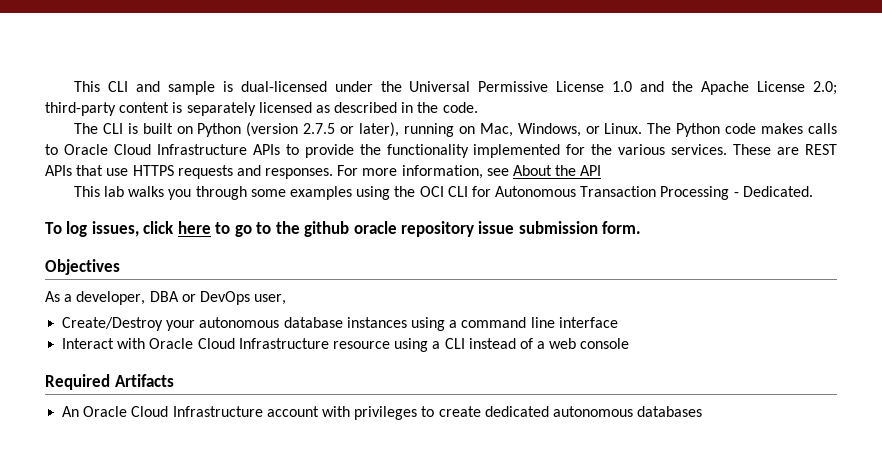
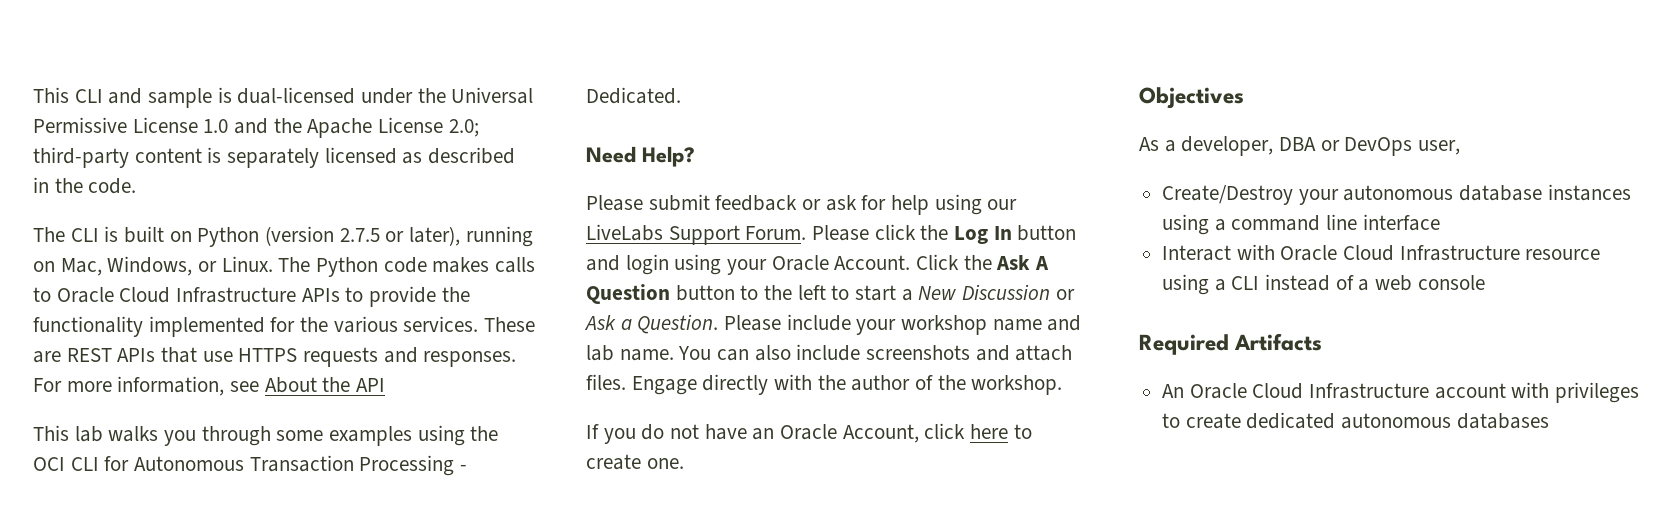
[45,221,642,237] To log issues, click here to go to the github oracle repository issue submission form. -> [586,146,695,167] [586,194,1018,215] [586,224,1077,245] [586,254,1050,275] [586,284,1075,304] [584,314,1082,335] [586,344,1073,361] [586,374,1063,395] [586,423,1032,444] [586,454,684,470] Need Help? // Please submit feedback or ask for help using our LiveLabs Support Forum. Please click the Log In button and login using your Oracle Account. Click the Ask A Question button to the left to start a New Discussion or Ask a Question. Please include your workshop name and lab name. You can also include screenshots and attach files. Engage directly with the author of the workshop. // If you do not have an Oracle Account, click here to create one.

